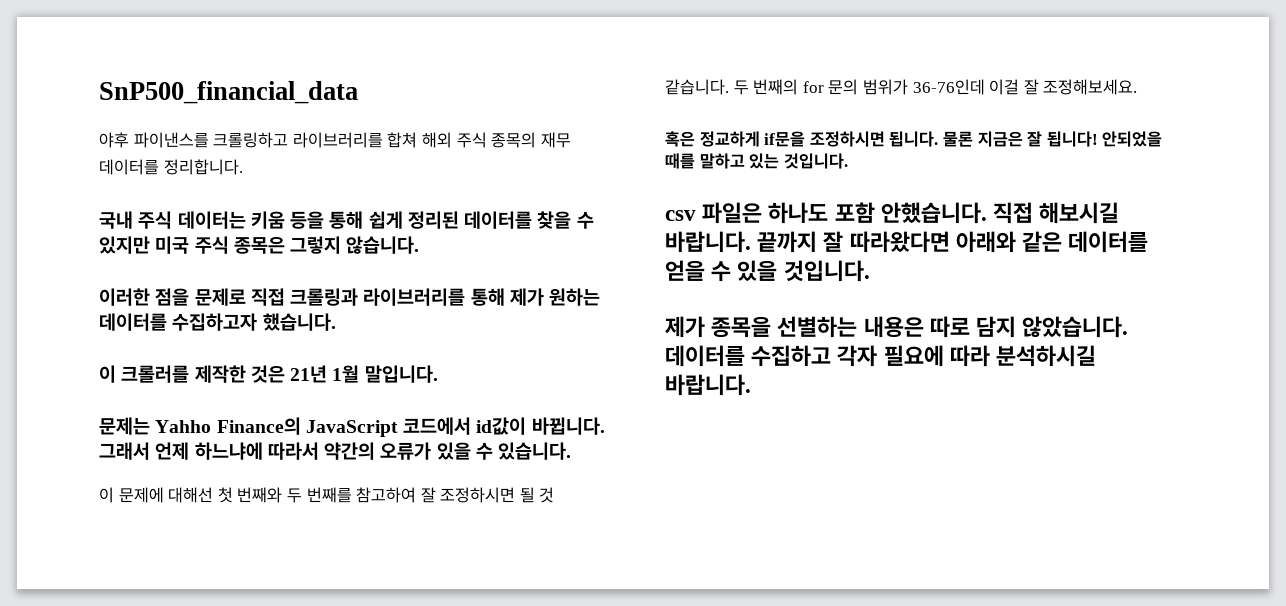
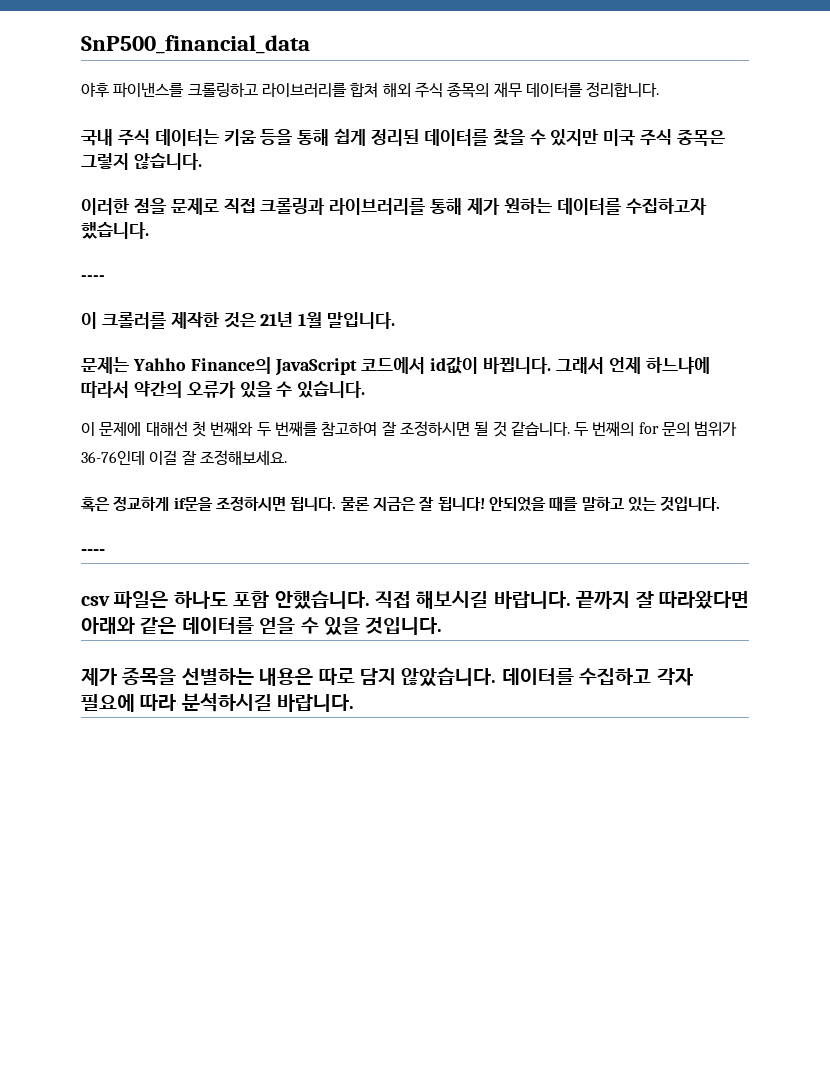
(336, 322) none -> [81,275,105,281] // ----
(848, 161) none -> [81,549,105,555] // ----

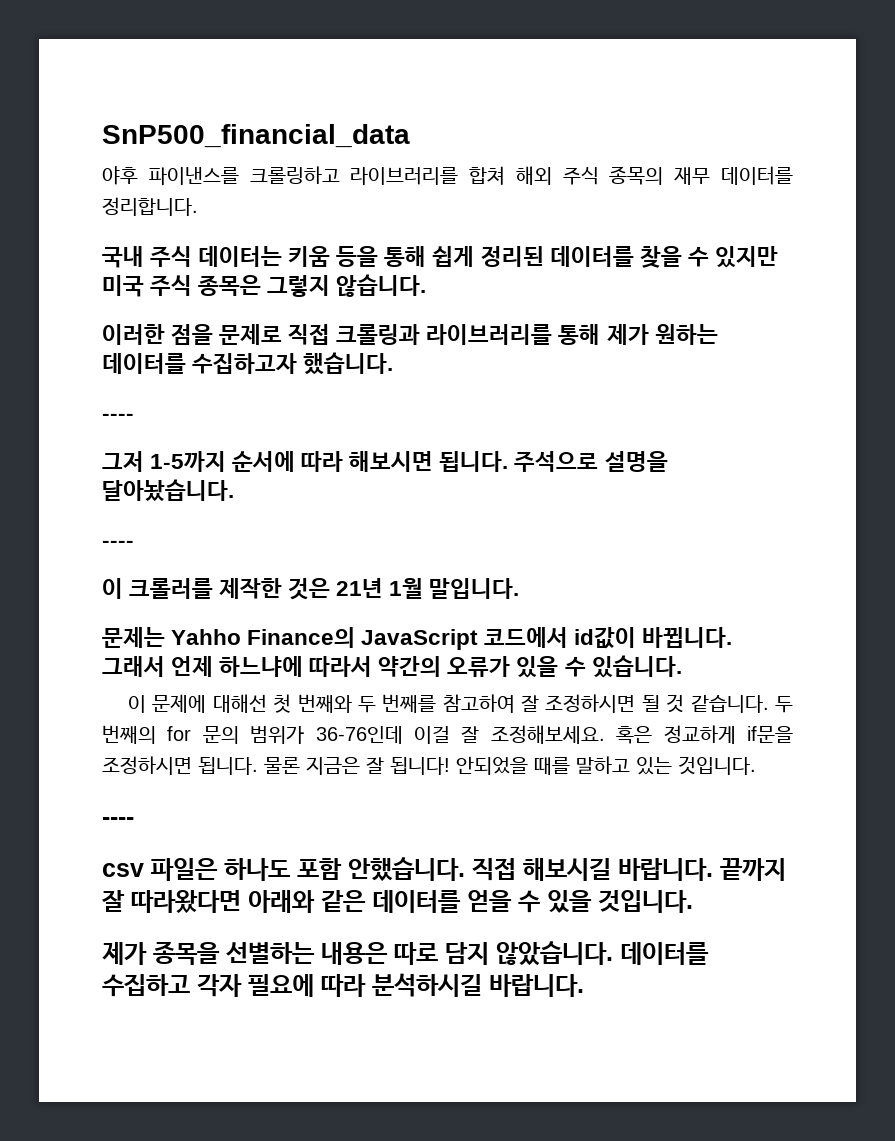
(105, 278) none -> [102,451,668,472] [102,479,234,501] [102,540,134,547] // 그저 1-5까지 순서에 따라 해보시면 됩니다. 주석으로 설명을 달아놨습니다. // ----
(287, 457) // -> (605, 734) none

